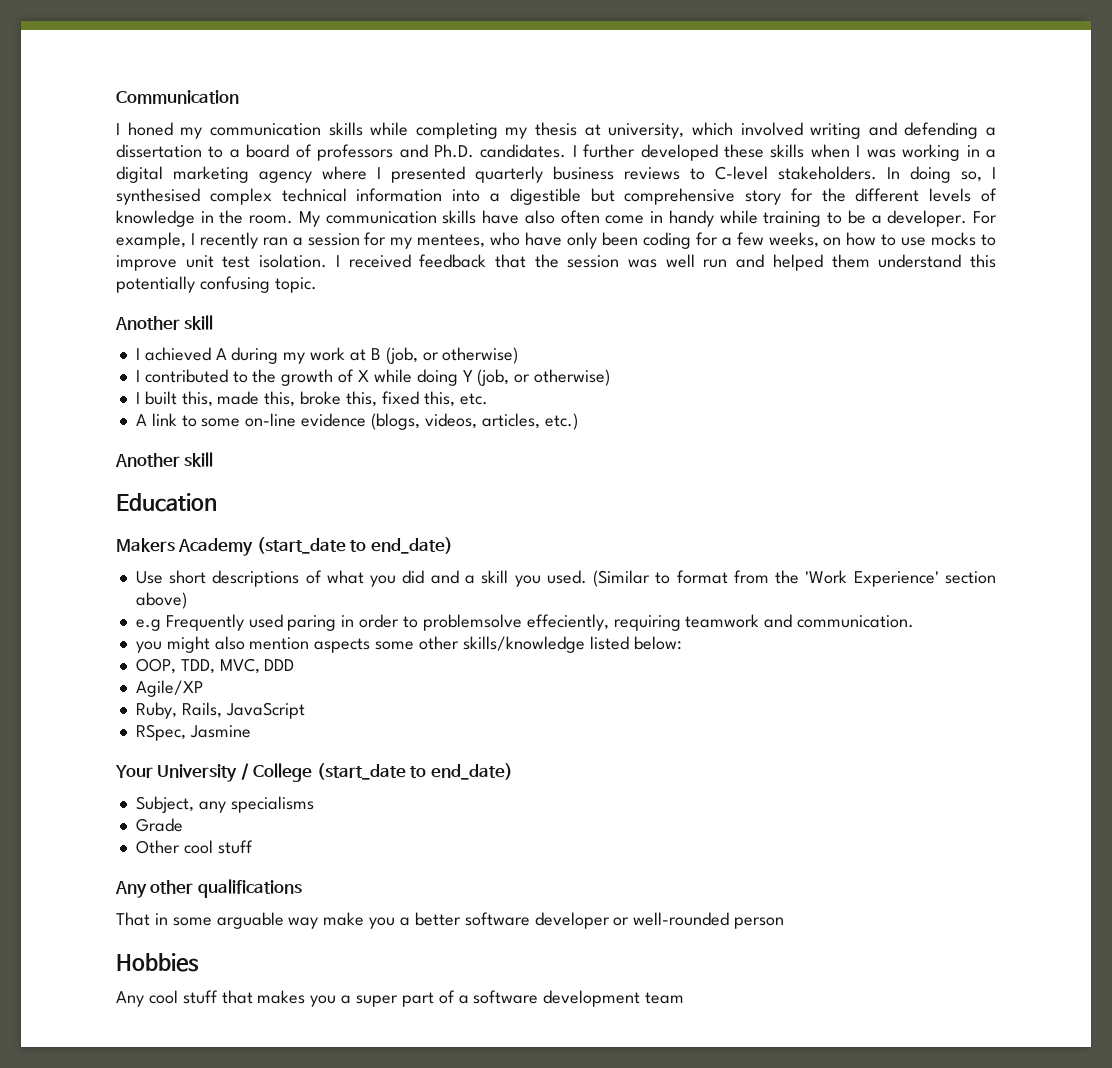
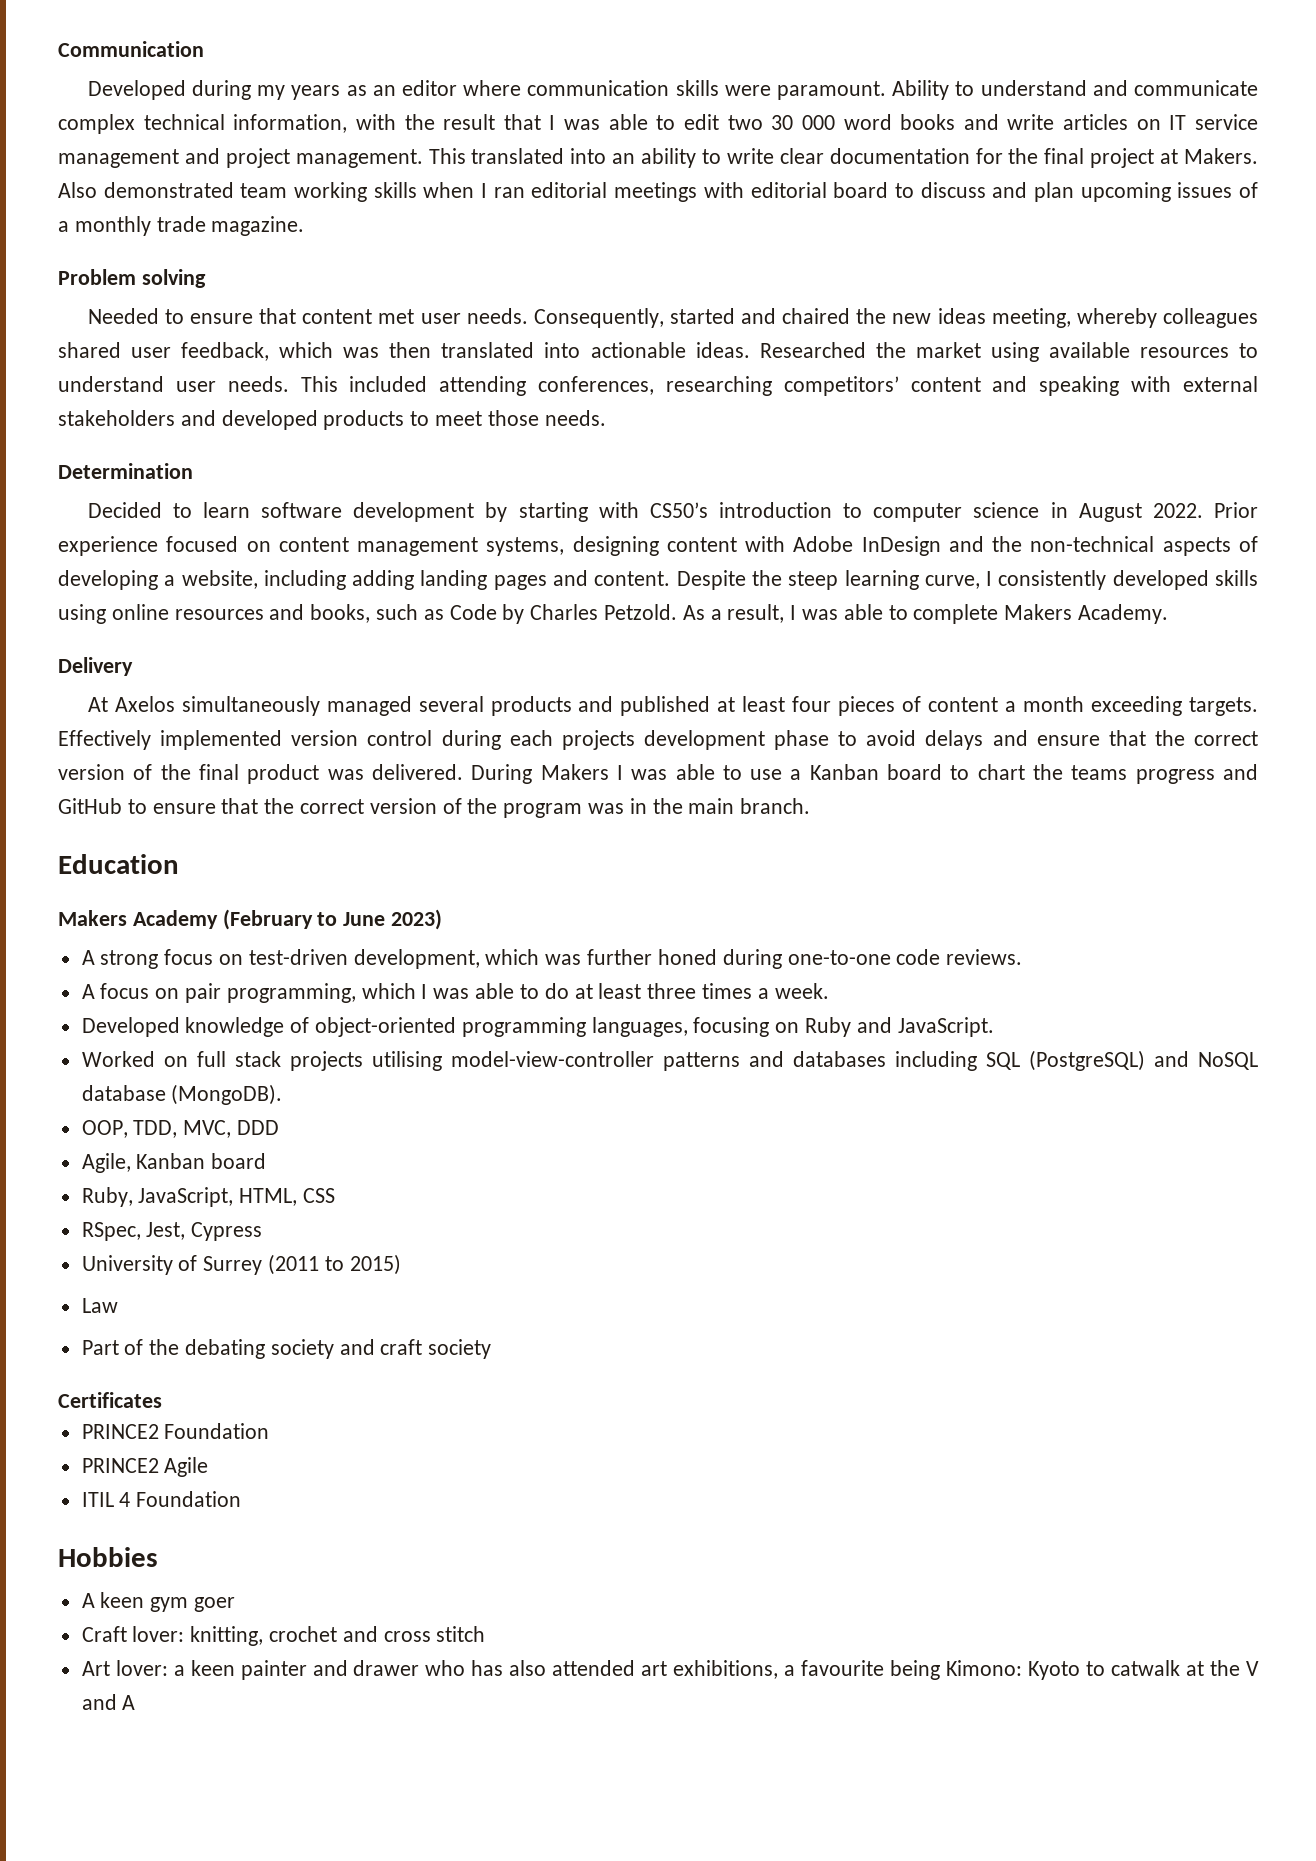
[116,122,996,139] [116,144,997,161] [116,166,996,183] [116,188,998,205] [116,210,997,227] [116,232,997,249] [116,254,997,271] [116,276,317,293] [115,315,214,330] [135,347,519,364] [135,369,611,386] [135,391,488,407] [135,413,578,430] [115,452,214,467] [116,493,217,512] [116,537,453,556] [135,570,996,587] [135,592,187,609] [135,614,915,631] [135,636,682,653] [135,658,295,674] [135,680,203,697] [135,702,305,719] [135,724,251,741] [115,763,513,782] [135,796,314,813] [135,818,183,832] [135,840,253,854] [115,879,302,898] [116,912,785,929] [116,953,199,972] [116,990,685,1007] I honed my communication skills while completing my thesis at university, which involved writing and defending a dissertation to a board of professors and Ph.D. candidates. I further developed these skills when I was working in a digital marketing agency where I presented quarterly business reviews to C-level stakeholders. In doing so, I synthesised complex technical information into a digestible but comprehensive story for the different levels of knowledge in the room. My communication skills have also often come in handy while training to be a developer. For example, I recently ran a session for my mentees, who have only been coding for a few weeks, on how to use mocks to improve unit test isolation. I received feedback that the session was well run and helped them understand this potentially confusing topic. // Another skill // I achieved A during my work at B (job, or otherwise) // I contributed to the growth of X while doing Y (job, or otherwise) // I built this, made this, broke this, fixed this, etc. // A link to some on-line evidence (blogs, videos, articles, etc.) // Another skill // Education // Makers Academy (start_date to end_date) // Use short descriptions of what you did and a skill you used. (Similar to format from the 'Work Experience' section above) // e.g Frequently used paring in order to problemsolve effeciently, requiring teamwork and communication. // you might also mention aspects some other skills/knowledge listed below: // OOP, TDD, MVC, DDD // Agile/XP // Ruby, Rails, JavaScript // RSpec, Jasmine // Your University / College (start_date to end_date) // Subject, any specialisms // Grade // Other cool stuff // Any other qualifications // That in some arguable way make you a better software developer or well-rounded person // Hobbies // Any cool stuff that makes you a super part of a software development team -> [87,80,1258,100] [58,114,1259,134] [58,148,1259,168] [58,182,1259,202] [58,216,305,236] [58,269,206,288] [87,308,1259,328] [58,342,1258,362] [58,376,1258,396] [58,410,606,430] [58,463,193,479] [87,502,1258,522] [58,536,1258,556] [58,570,1258,590] [58,604,1169,624] [58,657,133,676] [87,696,1258,716] [58,730,1258,750] [58,764,1259,784] [58,798,811,818] [58,854,179,874] [58,909,443,930] [81,949,1023,969] [81,983,829,1003] [81,1017,994,1037] [81,1050,1258,1071] [81,1084,283,1105] [81,1120,280,1138] [81,1153,267,1173] [81,1187,336,1207] [81,1222,263,1241] [81,1254,401,1275] [81,1298,118,1313] [81,1339,492,1359] [58,1392,162,1408] [81,1423,270,1439] [81,1457,209,1477] [81,1491,242,1507] [58,1547,158,1567] [81,1592,236,1612] [81,1626,486,1646] [81,1660,1259,1680] [81,1694,136,1710] Developed during my years as an editor where communication skills were paramount. Ability to understand and communicate complex technical information, with the result that I was able to edit two 30 000 word books and write articles on IT service management and project management. This translated into an ability to write clear documentation for the final project at Makers. Also demonstrated team working skills when I ran editorial meetings with editorial board to discuss and plan upcoming issues of a monthly trade magazine. // Problem solving // Needed to ensure that content met user needs. Consequently, started and chaired the new ideas meeting, whereby colleagues shared user feedback, which was then translated into actionable ideas. Researched the market using available resources to understand user needs. This included attending conferences, researching competitors’ content and speaking with external stakeholders and developed products to meet those needs. // Determination // Decided to learn software development by starting with CS50’s introduction to computer science in August 2022. Prior experience focused on content management systems, designing content with Adobe InDesign and the non-technical aspects of developing a website, including adding landing pages and content. Despite the steep learning curve, I consistently developed skills using online resources and books, such as Code by Charles Petzold. As a result, I was able to complete Makers Academy. // Delivery // At Axelos simultaneously managed several products and published at least four pieces of content a month exceeding targets. Effectively implemented version control during each projects development phase to avoid delays and ensure that the correct version of the final product was delivered. During Makers I was able to use a Kanban board to chart the teams progress and GitHub to ensure that the correct version of the program was in the main branch. // Education // Makers Academy (February to June 2023) // A strong focus on test-driven development, which was further honed during one-to-one code reviews. // A focus on pair programming, which I was able to do at least three times a week. // Developed knowledge of object-oriented programming languages, focusing on Ruby and JavaScript. // Worked on full stack projects utilising model-view-controller patterns and databases including SQL (PostgreSQL) and NoSQL database (MongoDB). // OOP, TDD, MVC, DDD // Agile, Kanban board // Ruby, JavaScript, HTML, CSS // RSpec, Jest, Cypress // University of Surrey (2011 to 2015) // Law // Part of the debating society and craft society // Certificates // PRINCE2 Foundation // PRINCE2 Agile // ITIL 4 Foundation // Hobbies // A keen gym goer // Craft lover: knitting, crochet and cross stitch // Art lover: a keen painter and drawer who has also attended art exhibitions, a favourite being Kimono: Kyoto to catwalk at the V and A

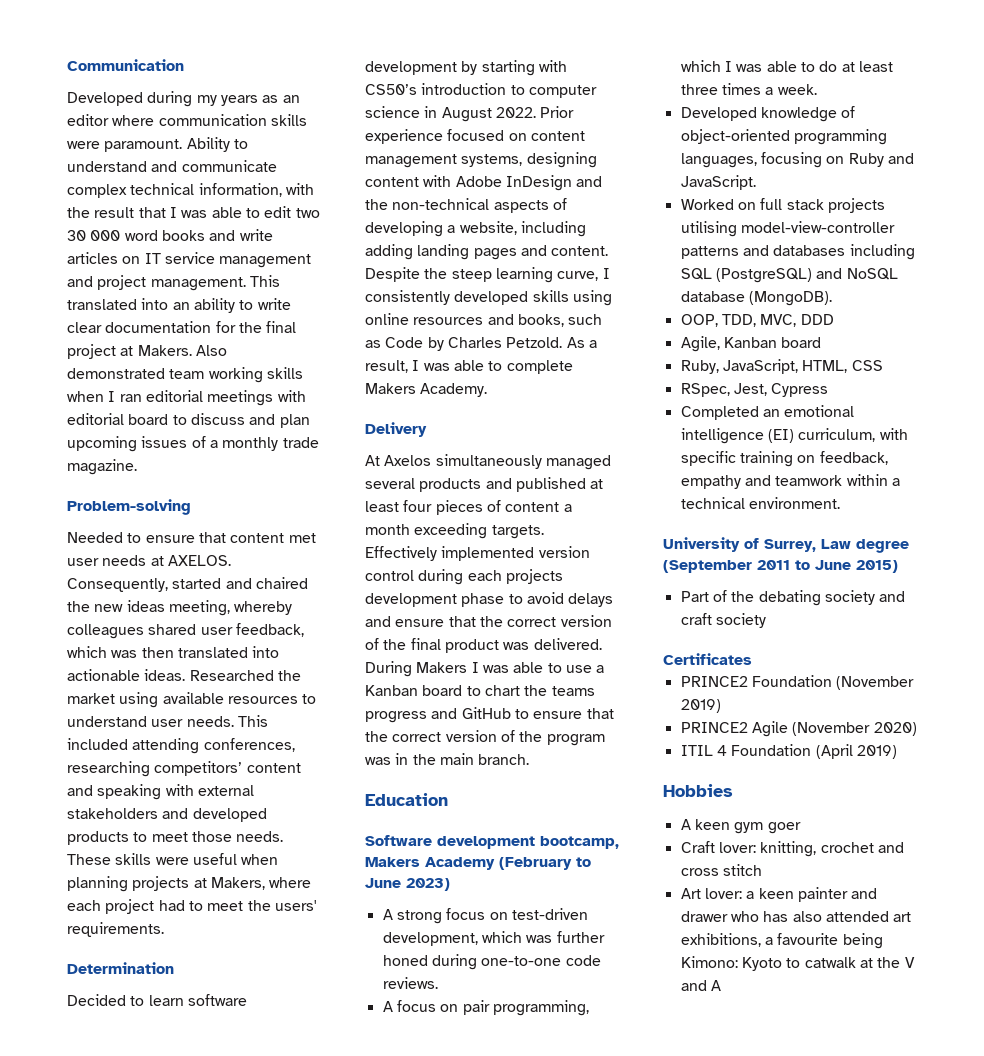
[58,269,206,288] Problem solving -> [67,499,191,515] Problem-solving
[466,308,528,324] needs. -> [102,555,231,566] needs at AXELOS.
(606, 418) none -> [67,853,279,865] [67,876,312,892] [67,899,317,914] [67,922,164,937] These skills were useful when planning projects at Makers, where each project had to meet the users' requirements.
(179, 864) none -> [365,835,619,849] Software development bootcamp,
[81,1254,344,1275] University of Surrey (2011 to -> [680,405,855,420] [680,428,908,444] [680,451,888,467] [680,474,900,489] [680,497,840,509] [663,537,909,553] [663,560,851,573] Completed an emotional intelligence (EI) curriculum, with specific training on feedback, empathy and teamwork within a technical environment. // University of Surrey, Law degree (September 2011 to June
[81,1298,118,1313] // Law -> (898, 566) none
(270, 1431) none -> [836,676,915,690] [680,699,721,713] (November 2019)
(209, 1467) none -> [792,722,917,736] (November 2020)
(242, 1499) none -> [815,744,897,759] (April 2019)

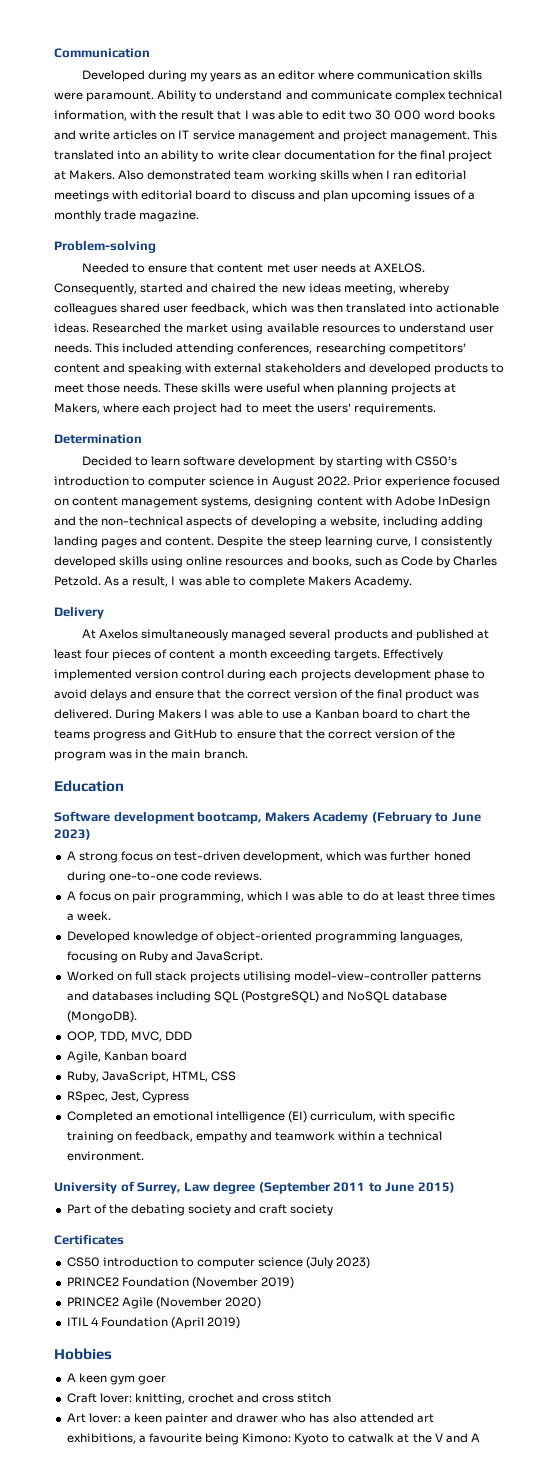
(752, 659) none -> [66,1257,371,1269] // CS50 introduction to computer science (July 2023)

